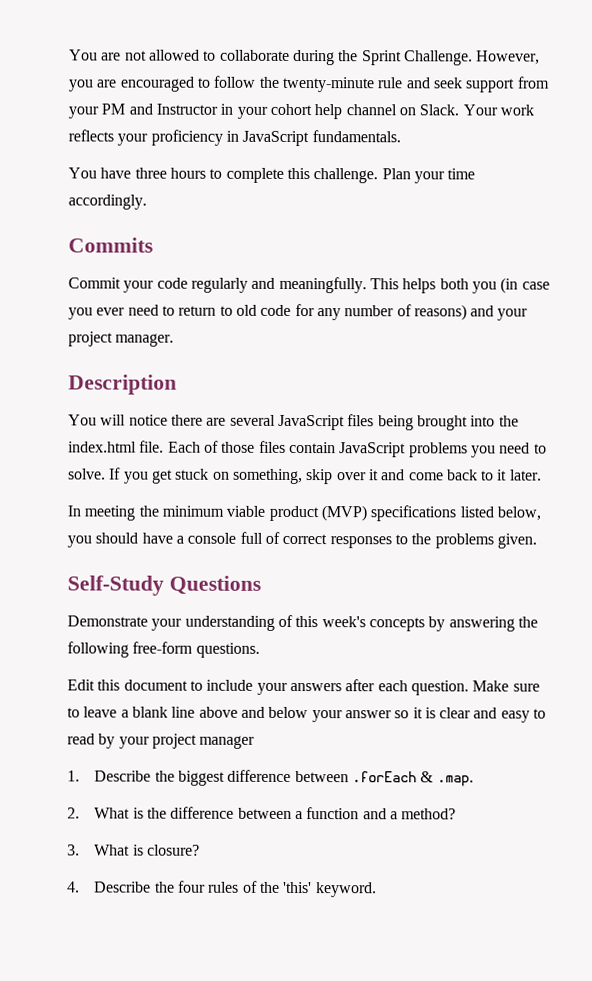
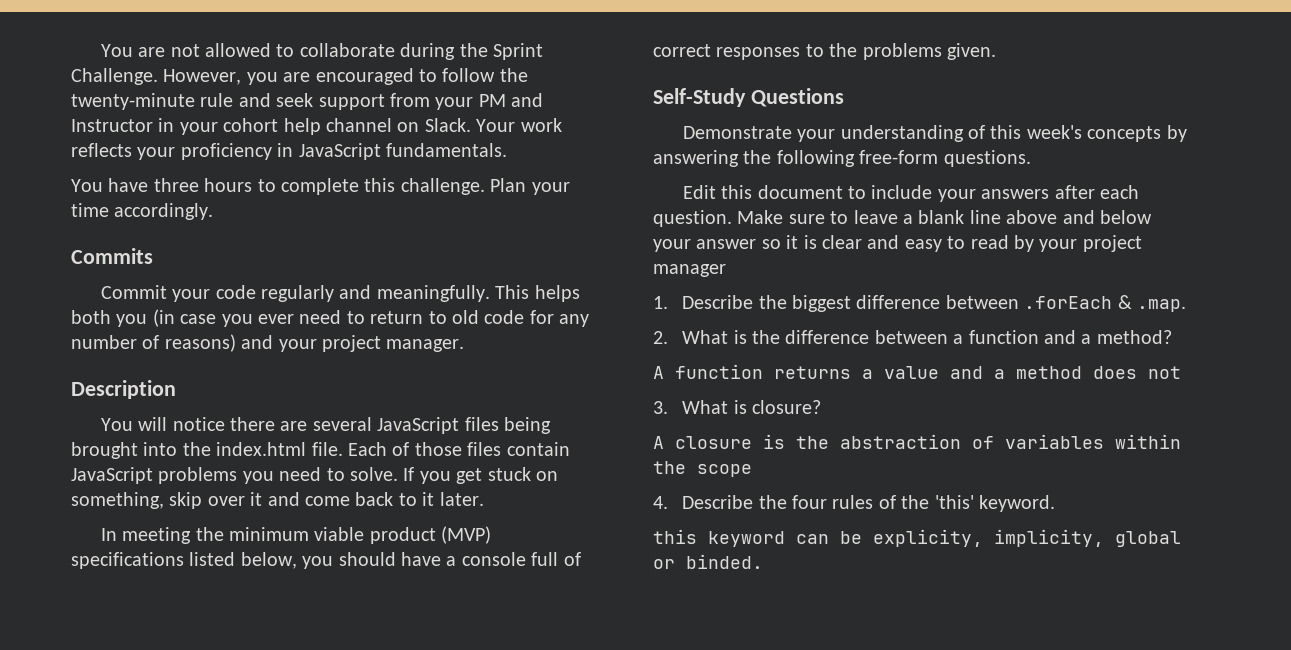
[67,844,201,856] 3. What is closure? -> [653,364,1181,379] [653,400,821,414] [653,434,1181,449] [653,461,752,477] A function returns a value and a method does not // 3. What is closure? // A closure is the abstraction of variables within the scope
(377, 890) none -> [653,529,1181,547] [653,554,763,569] // this keyword can be explicity, implicity, global or binded.

